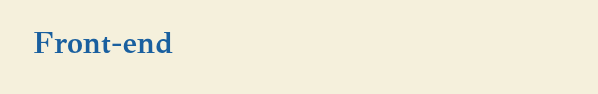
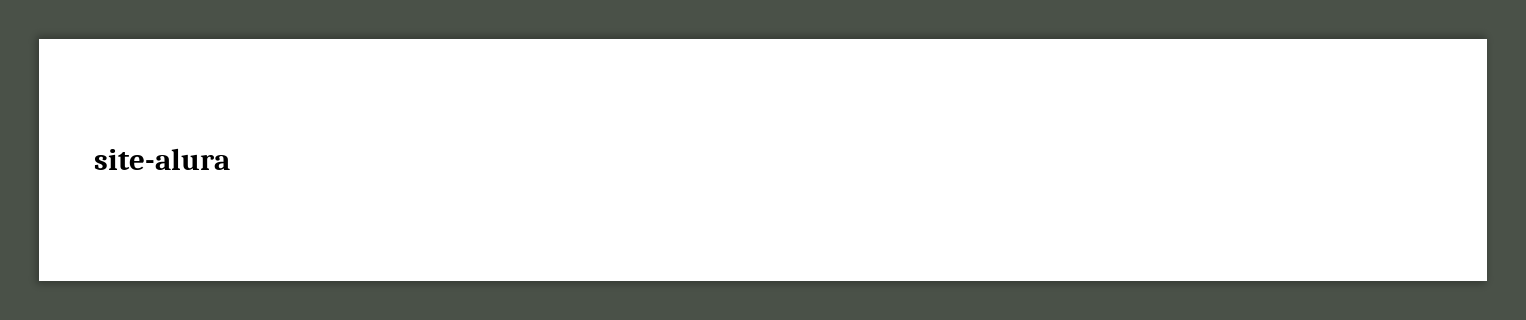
[33,32,173,54] Front-end -> [94,148,230,170] site-alura

